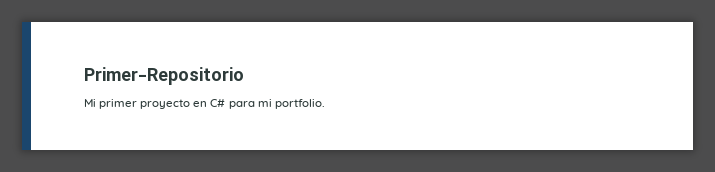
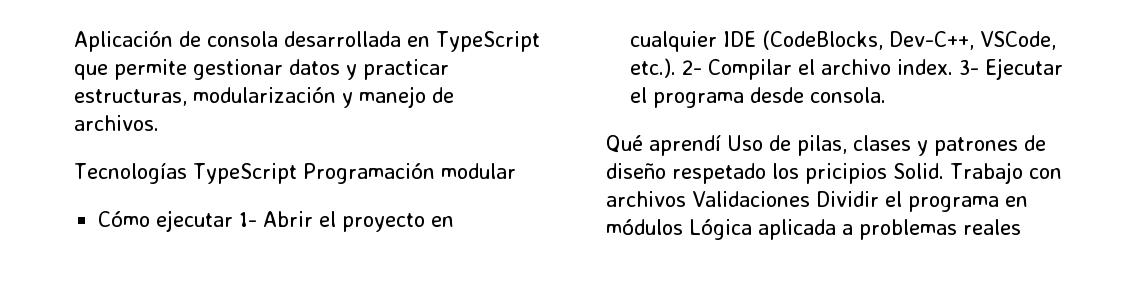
[84,67,244,85] [84,99,325,109] Primer-Repositorio // Mi primer proyecto en C# para mi portfolio. -> [74,31,540,52] [74,59,449,80] [74,86,454,108] [74,115,159,131] [74,163,516,184] [98,210,455,232] [630,30,1057,52] [630,58,1064,80] [630,87,887,108] [606,135,1046,156] [606,162,1062,184] [606,191,1028,212] [606,219,1021,240] Aplicación de consola desarrollada en TypeScript que permite gestionar datos y practicar estructuras, modularización y manejo de archivos. // Tecnologías TypeScript Programación modular // Cómo ejecutar 1- Abrir el proyecto en cualquier IDE (CodeBlocks, Dev-C++, VSCode, etc.). 2- Compilar el archivo index. 3- Ejecutar el programa desde consola. // Qué aprendí Uso de pilas, clases y patrones de diseño respetado los pricipios Solid. Trabajo con archivos Validaciones Dividir el programa en módulos Lógica aplicada a problemas reales

